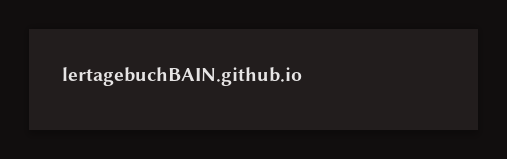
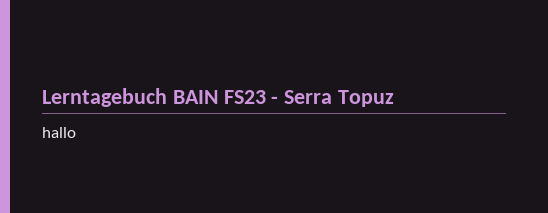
[62,67,302,86] lertagebuchBAIN.github.io -> [42,88,395,107] [42,127,76,138] Lerntagebuch BAIN FS23 - Serra Topuz // hallo

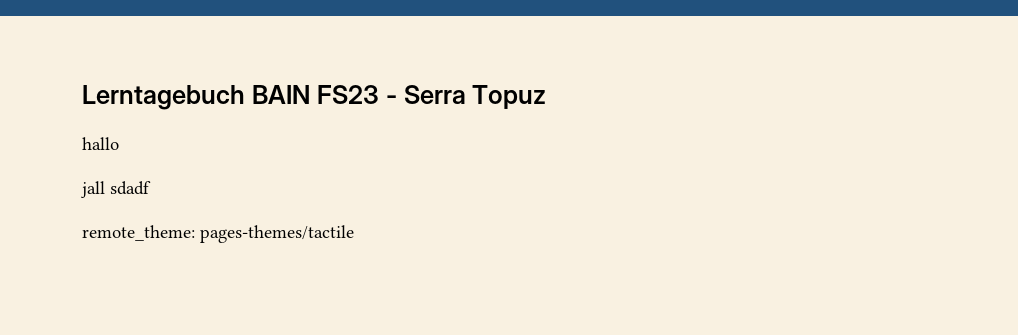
(76, 132) none -> [81,181,151,198] [82,225,354,243] // jall sdadf // remote_theme: pages-themes/tactile

